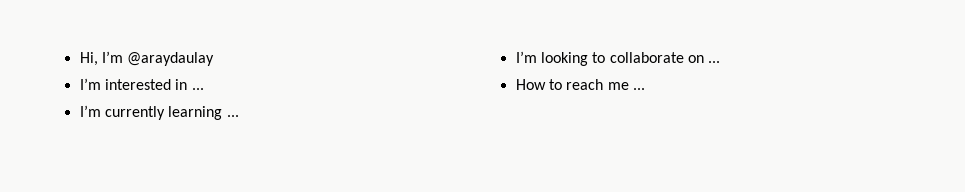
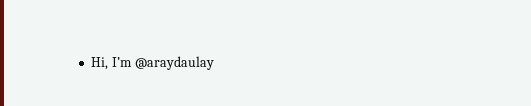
[79,78,204,90] [79,105,239,120] [515,51,721,66] [515,79,645,90] // I’m interested in ... // I’m currently learning ... // I’m looking to collaborate on ... // How to reach me ... -> (214, 63) none

